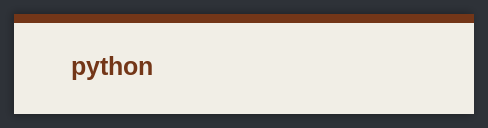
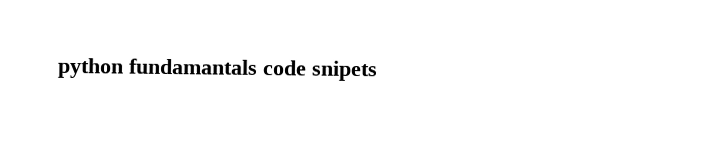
(153, 68) none -> [128,58,378,82] fundamantals code snipets

